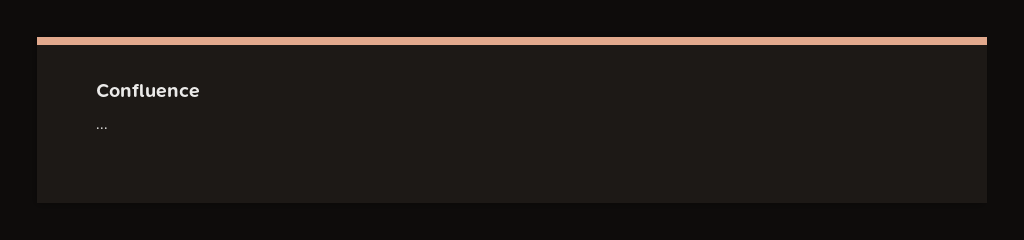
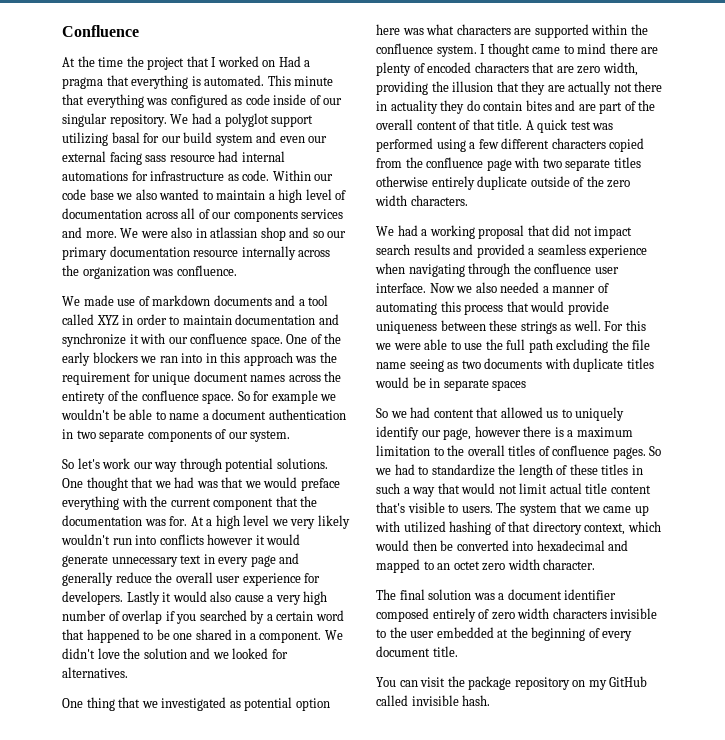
[96,127,108,129] ... -> [62,56,311,70] [62,75,334,89] [62,94,343,108] [62,113,314,127] [62,132,328,146] [62,151,285,165] [62,170,334,181] [62,189,347,203] [62,208,344,222] [62,227,347,241] [62,246,331,260] [62,265,237,279] [62,295,329,306] [62,314,339,325] [62,333,342,347] [62,352,337,366] [62,371,342,385] [62,390,337,404] [61,409,346,420] [62,429,291,442] [62,458,328,472] [62,477,340,491] [62,496,318,510] [62,515,350,529] [61,534,301,545] [62,553,300,567] [62,572,321,586] [62,591,328,605] [62,610,344,624] [62,629,343,643] [62,648,288,659] [62,667,128,678] [62,697,330,711] [376,24,648,38] [376,43,659,57] [376,62,638,76] [376,81,663,95] [376,100,656,114] [376,119,614,133] [376,138,645,152] [376,157,641,171] [376,176,631,190] [375,195,468,206] [376,225,633,239] [376,244,648,258] [375,263,619,277] [376,282,609,293] [376,301,609,315] [376,320,646,334] [375,339,651,353] [376,358,654,372] [375,377,527,391] [376,407,625,421] [376,426,633,440] [376,445,662,459] [375,464,643,478] [376,483,651,497] [376,502,649,516] [375,521,661,535] [375,540,629,551] [376,559,596,573] [376,589,617,600] [376,608,658,622] [376,627,633,641] [376,646,458,657] [376,676,648,690] [376,695,491,706] At the time the project that I worked on Had a pragma that everything is automated. This minute that everything was configured as code inside of our singular repository. We had a polyglot support utilizing basal for our build system and even our external facing sass resource had internal automations for infrastructure as code. Within our code base we also wanted to maintain a high level of documentation across all of our components services and more. We were also in atlassian shop and so our primary documentation resource internally across the organization was confluence. // We made use of markdown documents and a tool called XYZ in order to maintain documentation and synchronize it with our confluence space. One of the early blockers we ran into in this approach was the requirement for unique document names across the entirety of the confluence space. So for example we wouldn't be able to name a document authentication in two separate components of our system. // So let's work our way through potential solutions. One thought that we had was that we would preface everything with the current component that the documentation was for. At a high level we very likely wouldn't run into conflicts however it would generate unnecessary text in every page and generally reduce the overall user experience for developers. Lastly it would also cause a very high number of overlap if you searched by a certain word that happened to be one shared in a component. We didn't love the solution and we looked for alternatives. // One thing that we investigated as potential option here was what characters are supported within the confluence system. I thought came to mind there are plenty of encoded characters that are zero width, providing the illusion that they are actually not there in actuality they do contain bites and are part of the overall content of that title. A quick test was performed using a few different characters copied from the confluence page with two separate titles otherwise entirely duplicate outside of the zero width characters. // We had a working proposal that did not impact search results and provided a seamless experience when navigating through the confluence user interface. Now we also needed a manner of automating this process that would provide uniqueness between these strings as well. For this we were able to use the full path excluding the file name seeing as two documents with duplicate titles would be in separate spaces // So we had content that allowed us to uniquely identify our page, however there is a maximum limitation to the overall titles of confluence pages. So we had to standardize the length of these titles in such a way that would not limit actual title content that's visible to users. The system that we came up with utilized hashing of that directory context, which would then be converted into hexadecimal and mapped to an octet zero width character. // The final solution was a document identifier composed entirely of zero width characters invisible to the user embedded at the beginning of every document title. // You can visit the package repository on my GitHub called invisible hash.

